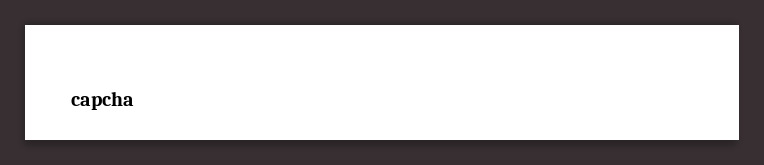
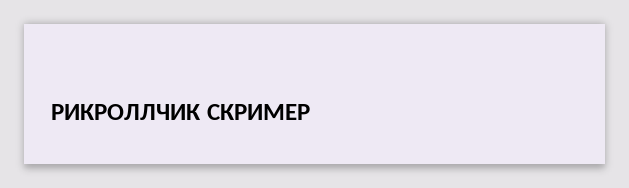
[71,91,134,110] capcha -> [51,104,310,120] РИКРОЛЛЧИК СКРИМЕР

